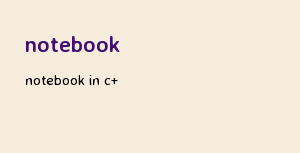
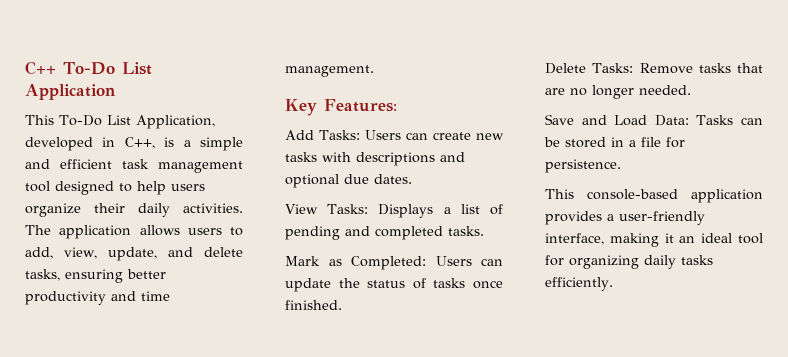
[25,36,120,52] [25,75,118,85] notebook // notebook in c+ -> [25,61,152,75] [25,84,116,100] [25,115,215,129] [25,137,244,151] [25,159,243,173] [25,181,205,195] [25,203,243,217] [25,225,243,239] [25,247,243,261] [25,269,166,283] [25,291,170,305] [285,65,374,77] [285,99,397,116] [285,130,504,140] [285,152,465,166] [285,174,412,188] [285,204,503,218] [285,226,484,240] [285,256,503,270] [285,278,503,292] [285,300,342,310] [545,63,763,74] [545,85,691,99] [545,114,763,126] [544,137,685,148] [545,159,621,173] [545,189,763,203] [545,211,705,225] [545,233,763,247] [545,255,713,269] [545,277,613,291] C++ To-Do List Application // This To-Do List Application, developed in C++, is a simple and efficient task management tool designed to help users organize their daily activities. The application allows users to add, view, update, and delete tasks, ensuring better productivity and time management. // Key Features: // Add Tasks: Users can create new tasks with descriptions and optional due dates. // View Tasks: Displays a list of pending and completed tasks. // Mark as Completed: Users can update the status of tasks once finished. // Delete Tasks: Remove tasks that are no longer needed. // Save and Load Data: Tasks can be stored in a file for persistence. // This console-based application provides a user-friendly interface, making it an ideal tool for organizing daily tasks efficiently.

